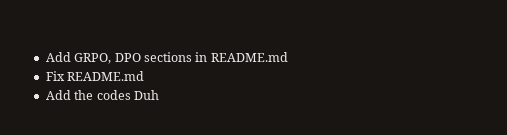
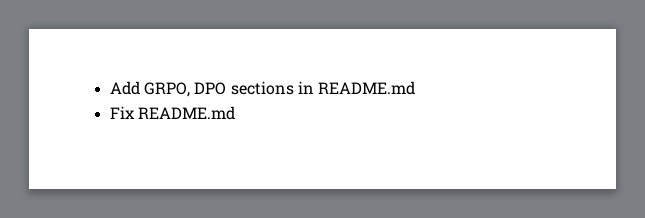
[45,90,159,100] // Add the codes Duh -> (235, 113) none

